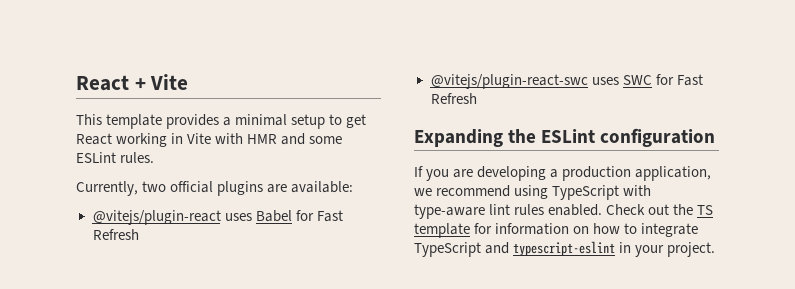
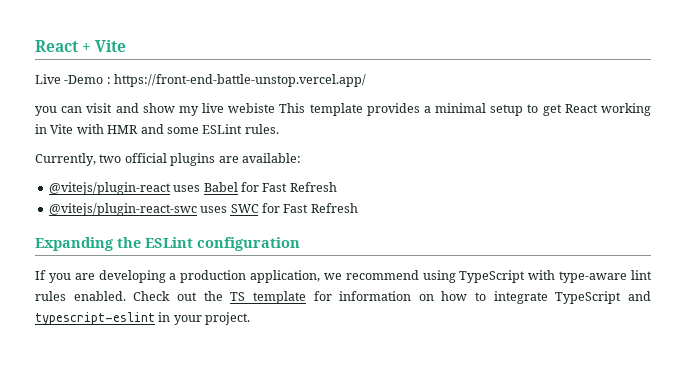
(189, 82) none -> [35,74,367,87] [35,103,276,116] Live -Demo : https://front-end-battle-unstop.vercel.app/ // you can visit and show my live webiste

